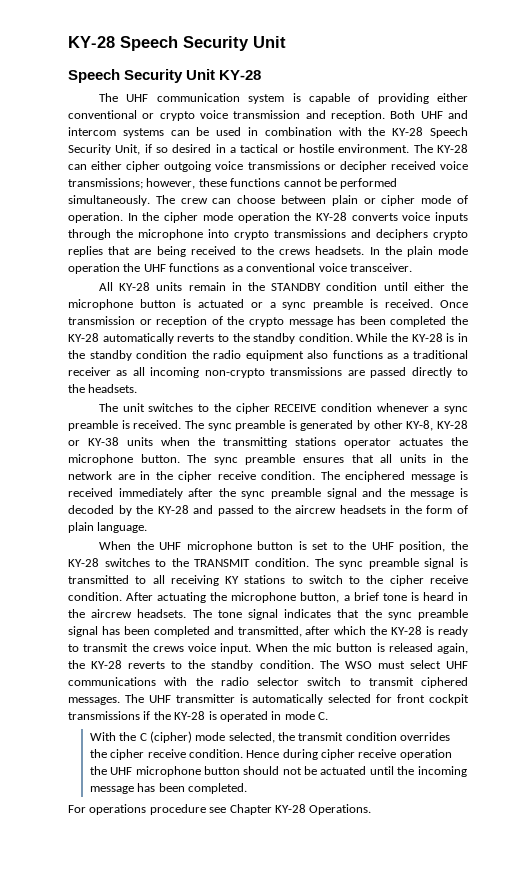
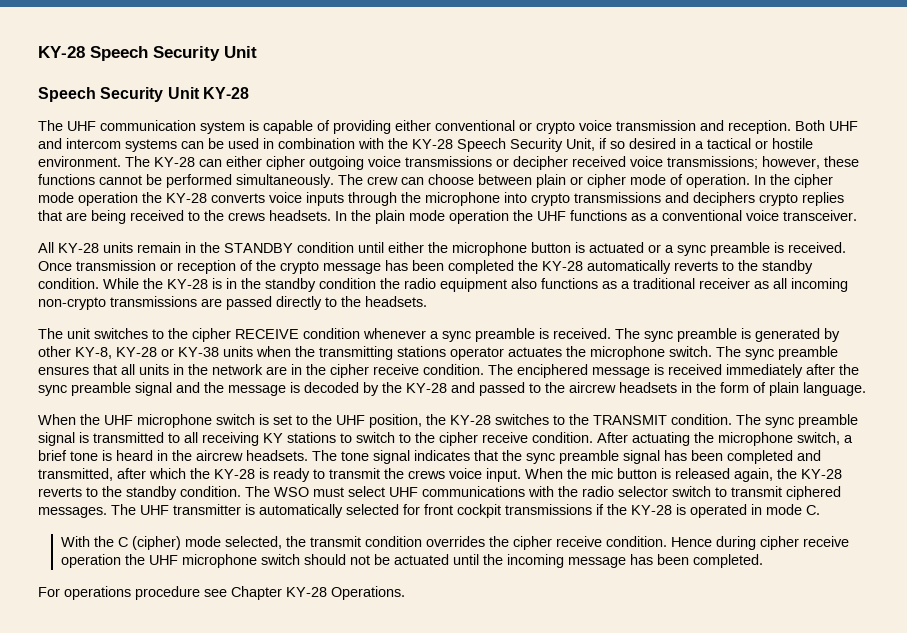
[140,454,180,463] button. -> [669,346,712,357] switch.
[257,541,294,550] button -> [216,414,255,425] switch
[300,592,340,603] button, -> [797,432,840,445] switch,
[203,766,240,775] button -> [260,554,300,565] switch

